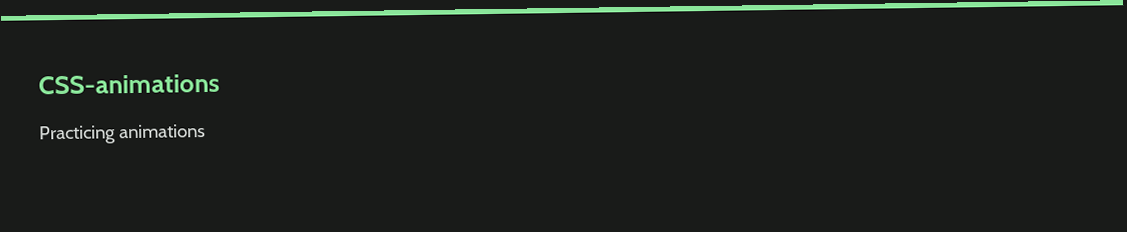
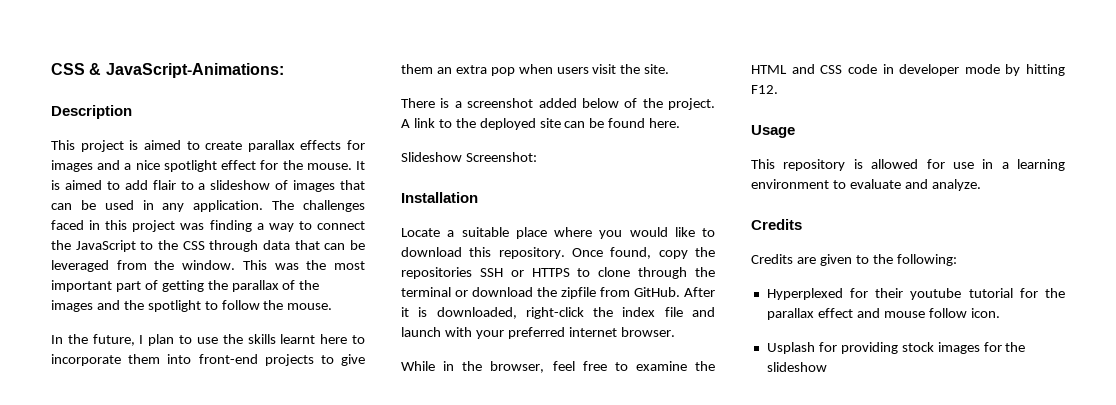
[38,73,220,95] [39,124,206,145] CSS-animations // Practicing animations -> [51,63,284,78] [51,105,132,119] [51,140,365,152] [51,160,365,172] [51,180,365,192] [51,200,365,212] [51,220,365,232] [51,240,365,252] [51,260,366,272] [51,280,320,292] [51,300,333,312] [51,334,365,346] [51,354,365,366] [401,64,670,76] [401,98,715,110] [401,118,681,130] [401,152,537,162] [401,192,478,203] [401,227,715,239] [401,247,715,259] [401,267,715,279] [401,287,715,299] [401,307,715,319] [401,327,675,339] [401,361,715,373] [751,64,1065,76] [751,85,778,94] [751,125,795,138] [751,159,1065,171] [751,179,981,191] [751,219,802,230] [751,254,957,266] [766,288,1065,300] [766,308,1000,320] [766,342,1026,354] [766,362,827,372] CSS & JavaScript-Animations: // Description // This project is aimed to create parallax effects for images and a nice spotlight effect for the mouse. It is aimed to add flair to a slideshow of images that can be used in any application. The challenges faced in this project was finding a way to connect the JavaScript to the CSS through data that can be leveraged from the window. This was the most important part of getting the parallax of the images and the spotlight to follow the mouse. // In the future, I plan to use the skills learnt here to incorporate them into front-end projects to give them an extra pop when users visit the site. // There is a screenshot added below of the project. A link to the deployed site can be found here. // Slideshow Screenshot: // Installation // Locate a suitable place where you would like to download this repository. Once found, copy the repositories SSH or HTTPS to clone through the terminal or download the zipfile from GitHub. After it is downloaded, right-click the index file and launch with your preferred internet browser. // While in the browser, feel free to examine the HTML and CSS code in developer mode by hitting F12. // Usage // This repository is allowed for use in a learning environment to evaluate and analyze. // Credits // Credits are given to the following: // Hyperplexed for their youtube tutorial for the parallax effect and mouse follow icon. // Usplash for providing stock images for the slideshow

